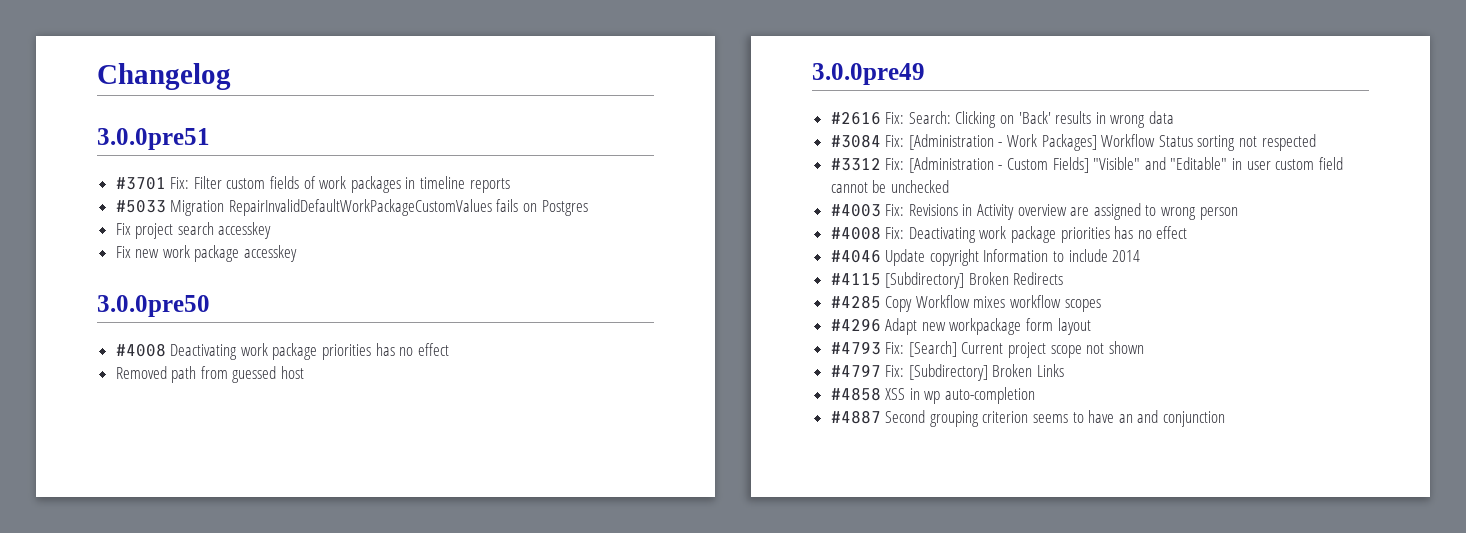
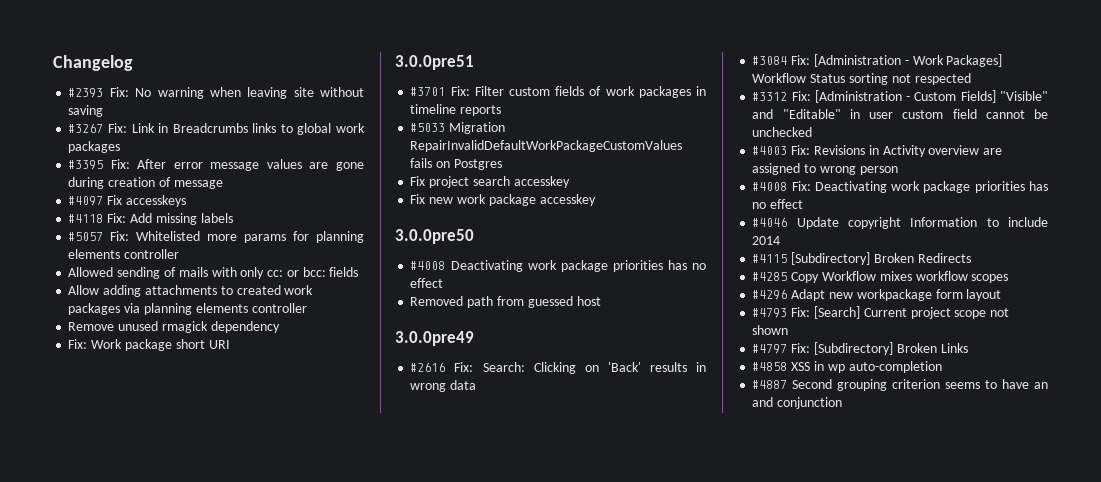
(231, 76) none -> [68,87,364,99] [68,105,104,117] [68,123,365,135] [68,141,121,153] [68,159,364,171] [68,177,223,189] [68,195,186,207] [68,213,233,225] [68,231,365,243] [68,249,180,259] [68,267,359,279] [68,285,314,297] [68,303,307,315] [68,321,280,333] [68,339,230,351] // #2393 Fix: No warning when leaving site without saving // #3267 Fix: Link in Breadcrumbs links to global work packages // #3395 Fix: After error message values are gone during creation of message // #4097 Fix accesskeys // #4118 Fix: Add missing labels // #5057 Fix: Whitelisted more params for planning elements controller // Allowed sending of mails with only cc: or bcc: fields // Allow adding attachments to created work packages via planning elements controller // Remove unused rmagick dependency // Fix: Work package short URI

